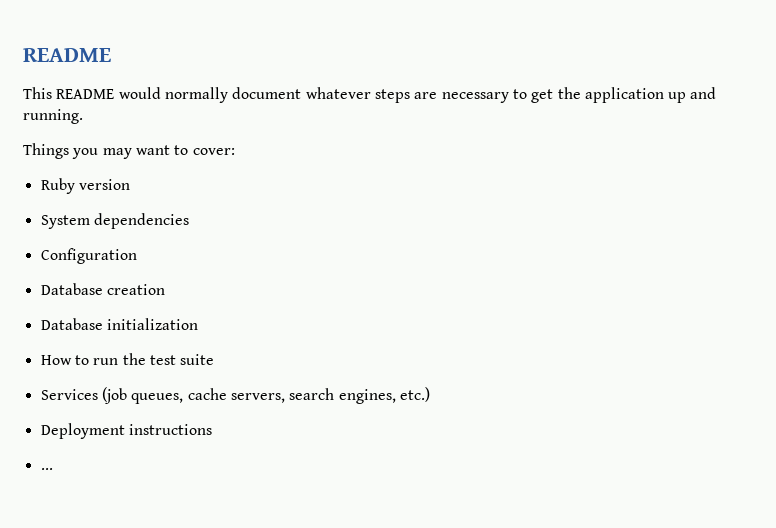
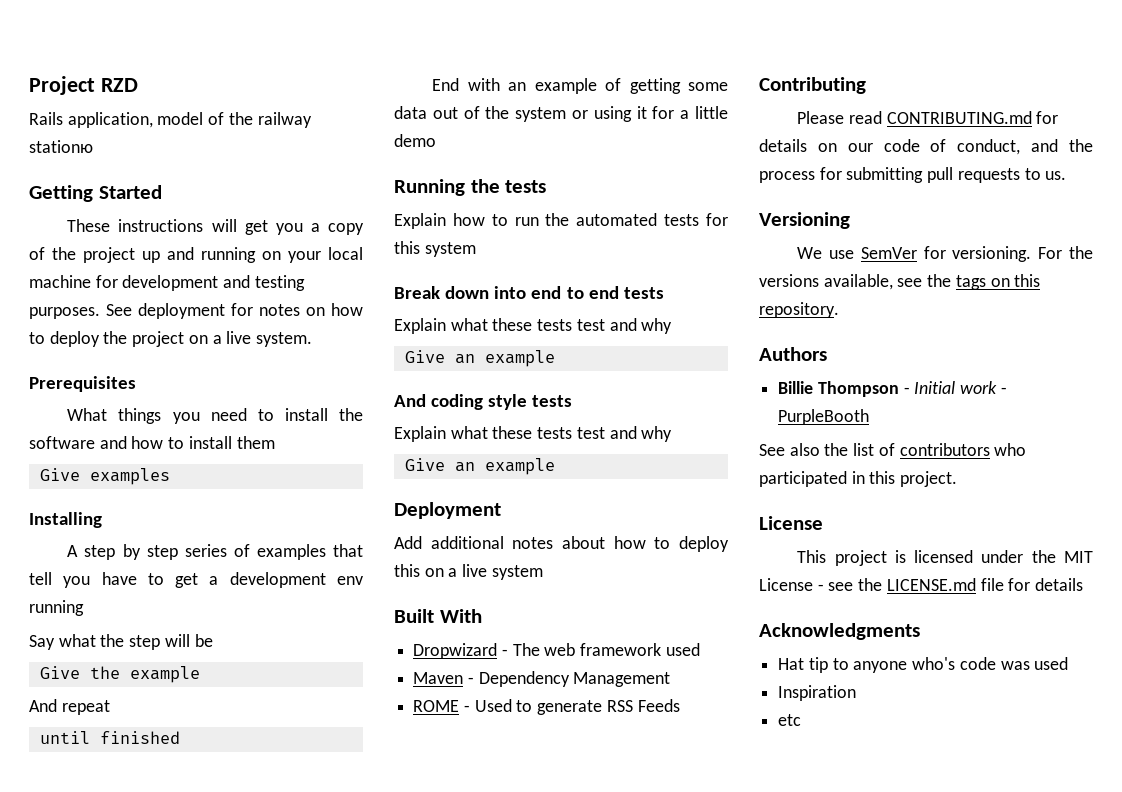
[23,48,111,62] [23,87,717,103] [23,109,83,124] [23,143,235,159] [40,178,130,194] [40,213,189,229] [40,248,137,264] [40,283,165,295] [40,318,198,330] [40,353,215,365] [40,387,430,404] [40,423,212,439] [40,468,53,470] README // This README would normally document whatever steps are necessary to get the application up and running. // Things you may want to cover: // Ruby version // System dependencies // Configuration // Database creation // Database initialization // How to run the test suite // Services (job queues, cache servers, search engines, etc.) // Deployment instructions // ... -> [29,76,138,95] [29,112,312,128] [29,140,93,153] [29,185,162,202] [67,219,364,235] [29,247,363,263] [29,275,305,291] [29,303,363,319] [29,331,313,347] [29,376,136,392] [67,408,363,424] [29,436,275,449] [39,468,170,485] [29,512,102,528] [67,544,363,560] [29,572,363,588] [29,600,84,616] [29,634,213,650] [39,666,200,683] [29,699,110,715] [39,731,180,744] [432,78,728,94] [394,106,728,122] [394,134,436,147] [394,179,547,196] [394,213,728,229] [394,241,476,257] [394,286,664,299] [394,318,673,334] [404,350,555,367] [394,394,573,410] [394,426,673,442] [404,458,555,475] [394,502,501,519] [394,536,729,552] [394,564,543,580] [394,609,482,623] [413,643,700,659] [413,671,671,687] [413,699,680,715] [759,77,866,94] [797,111,1059,124] [759,139,1093,155] [759,167,1067,183] [759,212,850,229] [797,246,1093,262] [759,274,1041,290] [759,302,839,318] [759,347,827,361] [778,381,1007,397] [778,409,870,425] [759,443,1027,456] [759,471,958,487] [759,516,823,530] [797,550,1093,566] [759,578,1084,591] [759,623,920,640] [778,657,1069,673] [778,685,857,701] [778,714,802,726] Project RZD // Rails application, model of the railway stationю // Getting Started // These instructions will get you a copy of the project up and running on your local machine for development and testing purposes. See deployment for notes on how to deploy the project on a live system. // Prerequisites // What things you need to install the software and how to install them // Give examples // Installing // A step by step series of examples that tell you have to get a development env running // Say what the step will be // Give the example // And repeat // until finished // End with an example of getting some data out of the system or using it for a little demo // Running the tests // Explain how to run the automated tests for this system // Break down into end to end tests // Explain what these tests test and why // Give an example // And coding style tests // Explain what these tests test and why // Give an example // Deployment // Add additional notes about how to deploy this on a live system // Built With // Dropwizard - The web framework used // Maven - Dependency Management // ROME - Used to generate RSS Feeds // Contributing // Please read CONTRIBUTING.md for details on our code of conduct, and the process for submitting pull requests to us. // Versioning // We use SemVer for versioning. For the versions available, see the tags on this repository. // Authors // Billie Thompson - Initial work - PurpleBooth // See also the list of contributors who participated in this project. // License // This project is licensed under the MIT License - see the LICENSE.md file for details // Acknowledgments // Hat tip to anyone who's code was used // Inspiration // etc

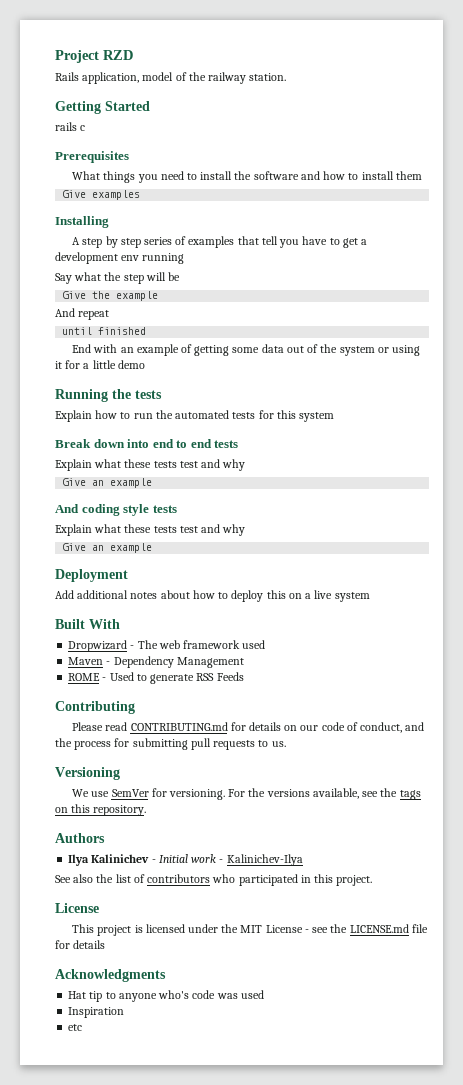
[29,140,93,153] stationю -> [249,73,287,81] station.
[67,219,364,235] [29,247,363,263] [29,275,305,291] [29,303,363,319] [29,331,313,347] These instructions will get you a copy of the project up and running on your local machine for development and testing purposes. See deployment for notes on how to deploy the project on a live system. -> [55,122,86,131] rails c
[778,381,899,397] Billie Thompson -> [68,854,150,866] Ilya Kalinichev
[778,409,870,425] PurpleBooth -> [226,854,303,866] Kalinichev-Ilya

